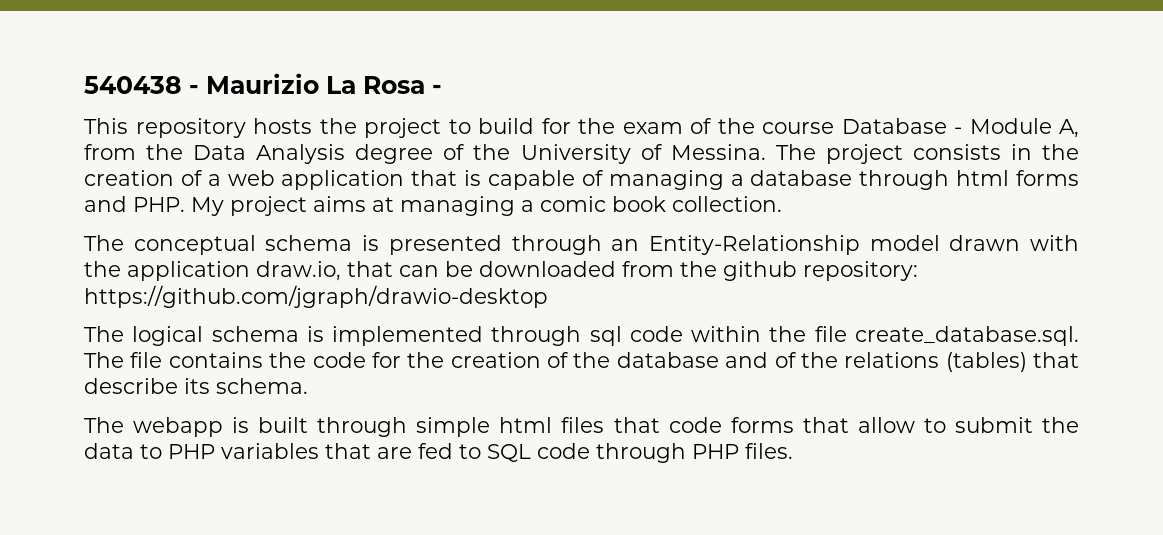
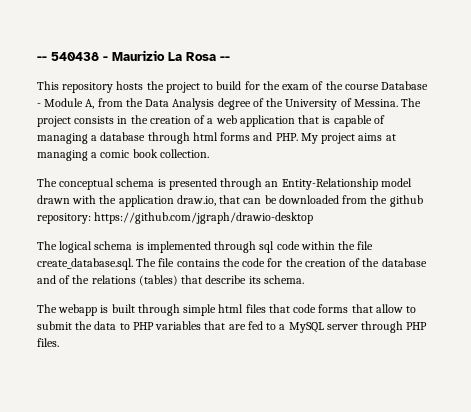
(84, 85) none -> [37,56,47,61] --
[432,85,442,94] - -> [220,56,230,61] --
[487,443,590,462] SQL code -> [279,322,358,333] a MySQL server

